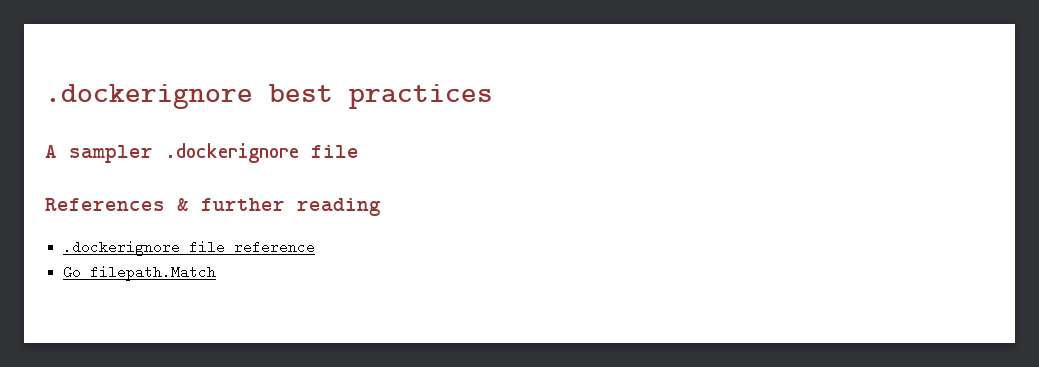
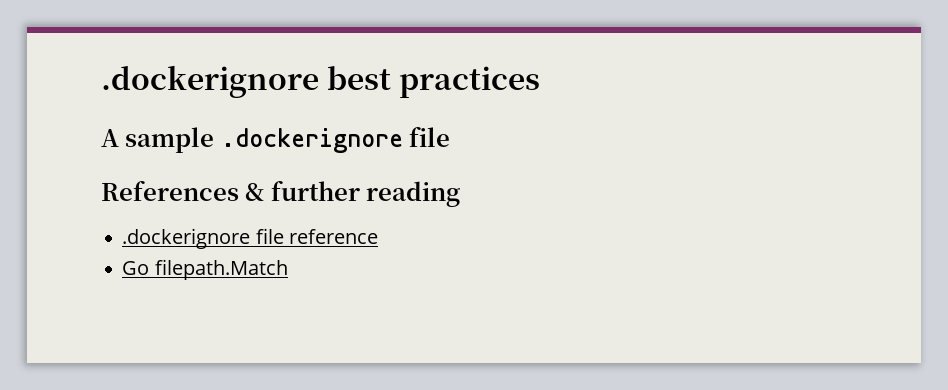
[69,145,153,163] sampler -> [125,127,215,153] sample

